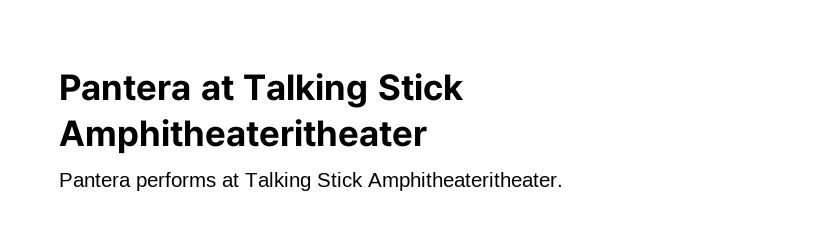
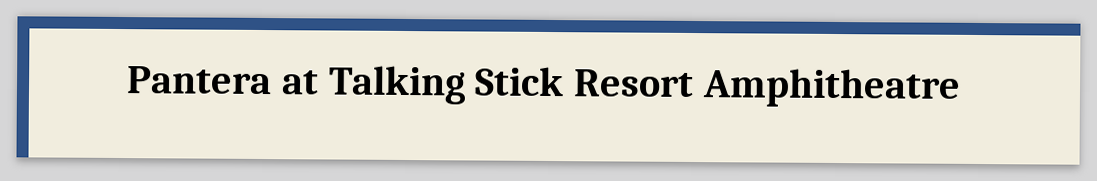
[59,119,427,154] [59,172,563,191] Amphitheateritheater // Pantera performs at Talking Stick Amphitheateritheater. -> [573,68,961,108] Resort Amphitheatre

